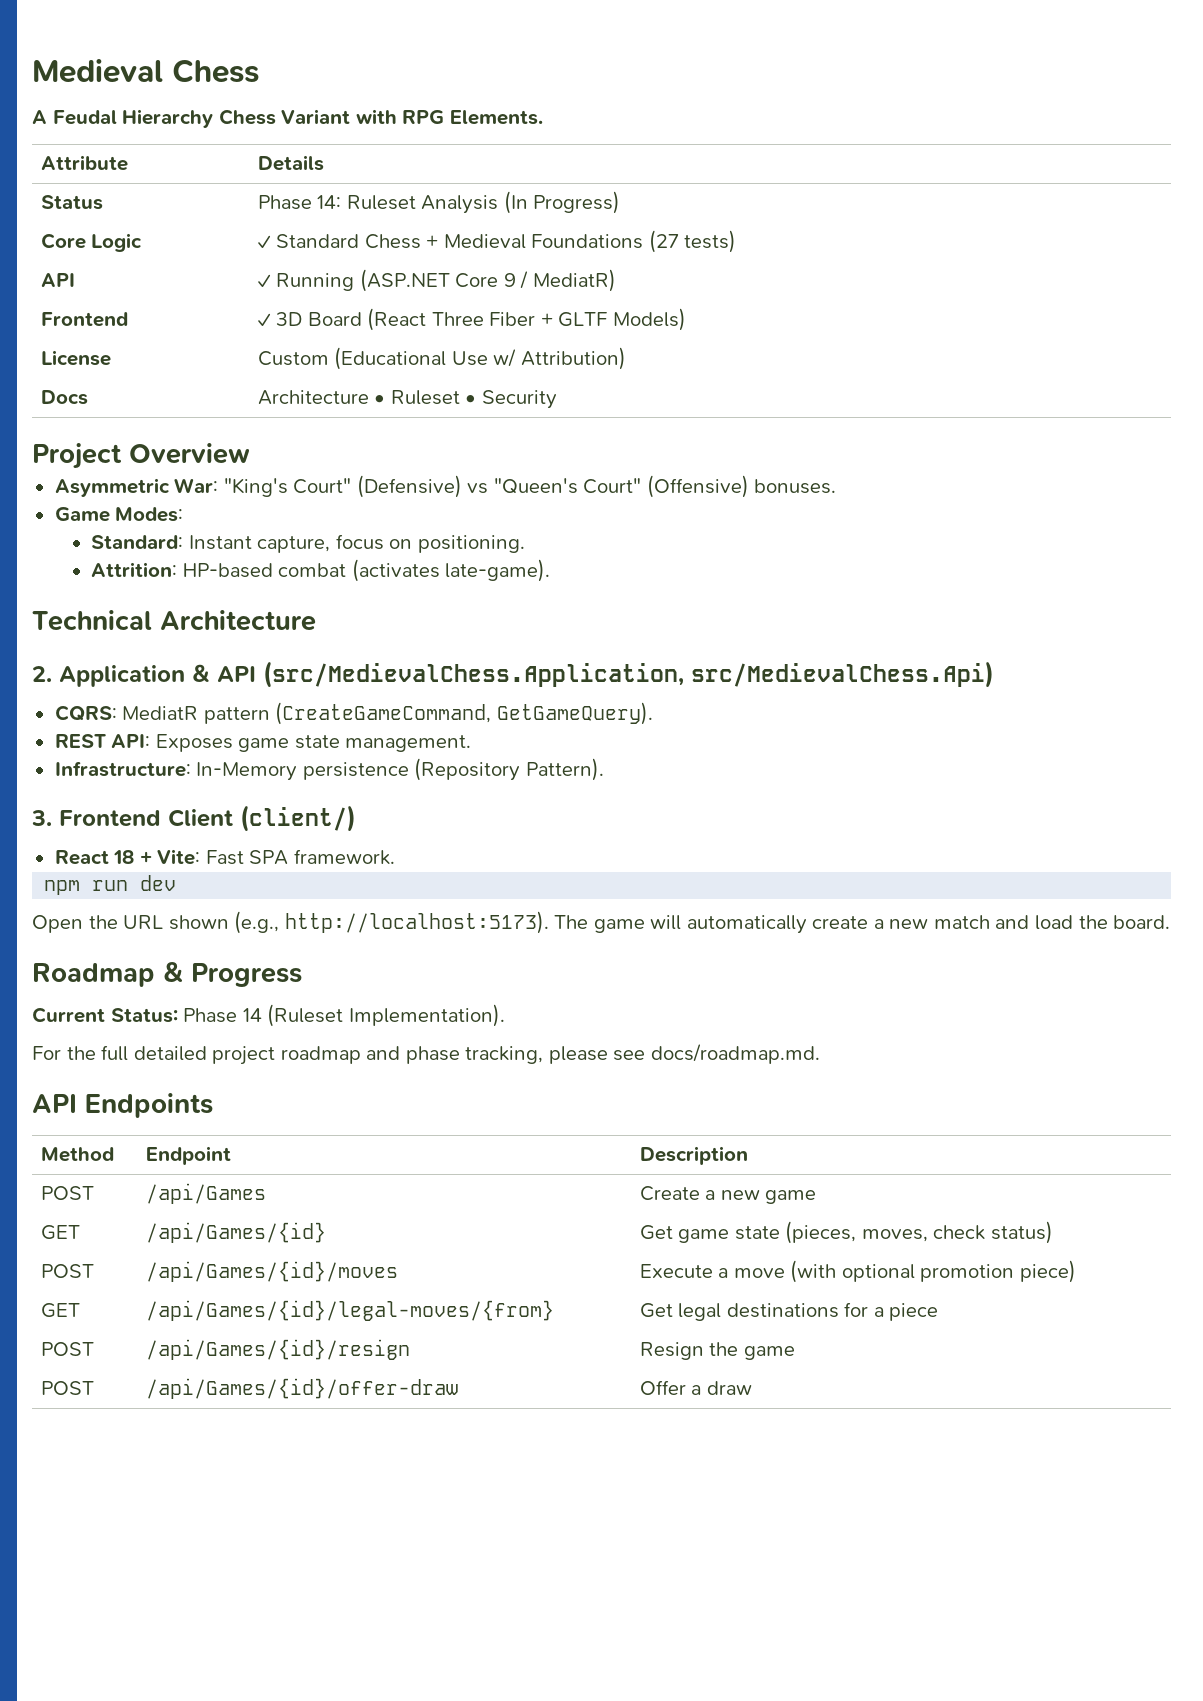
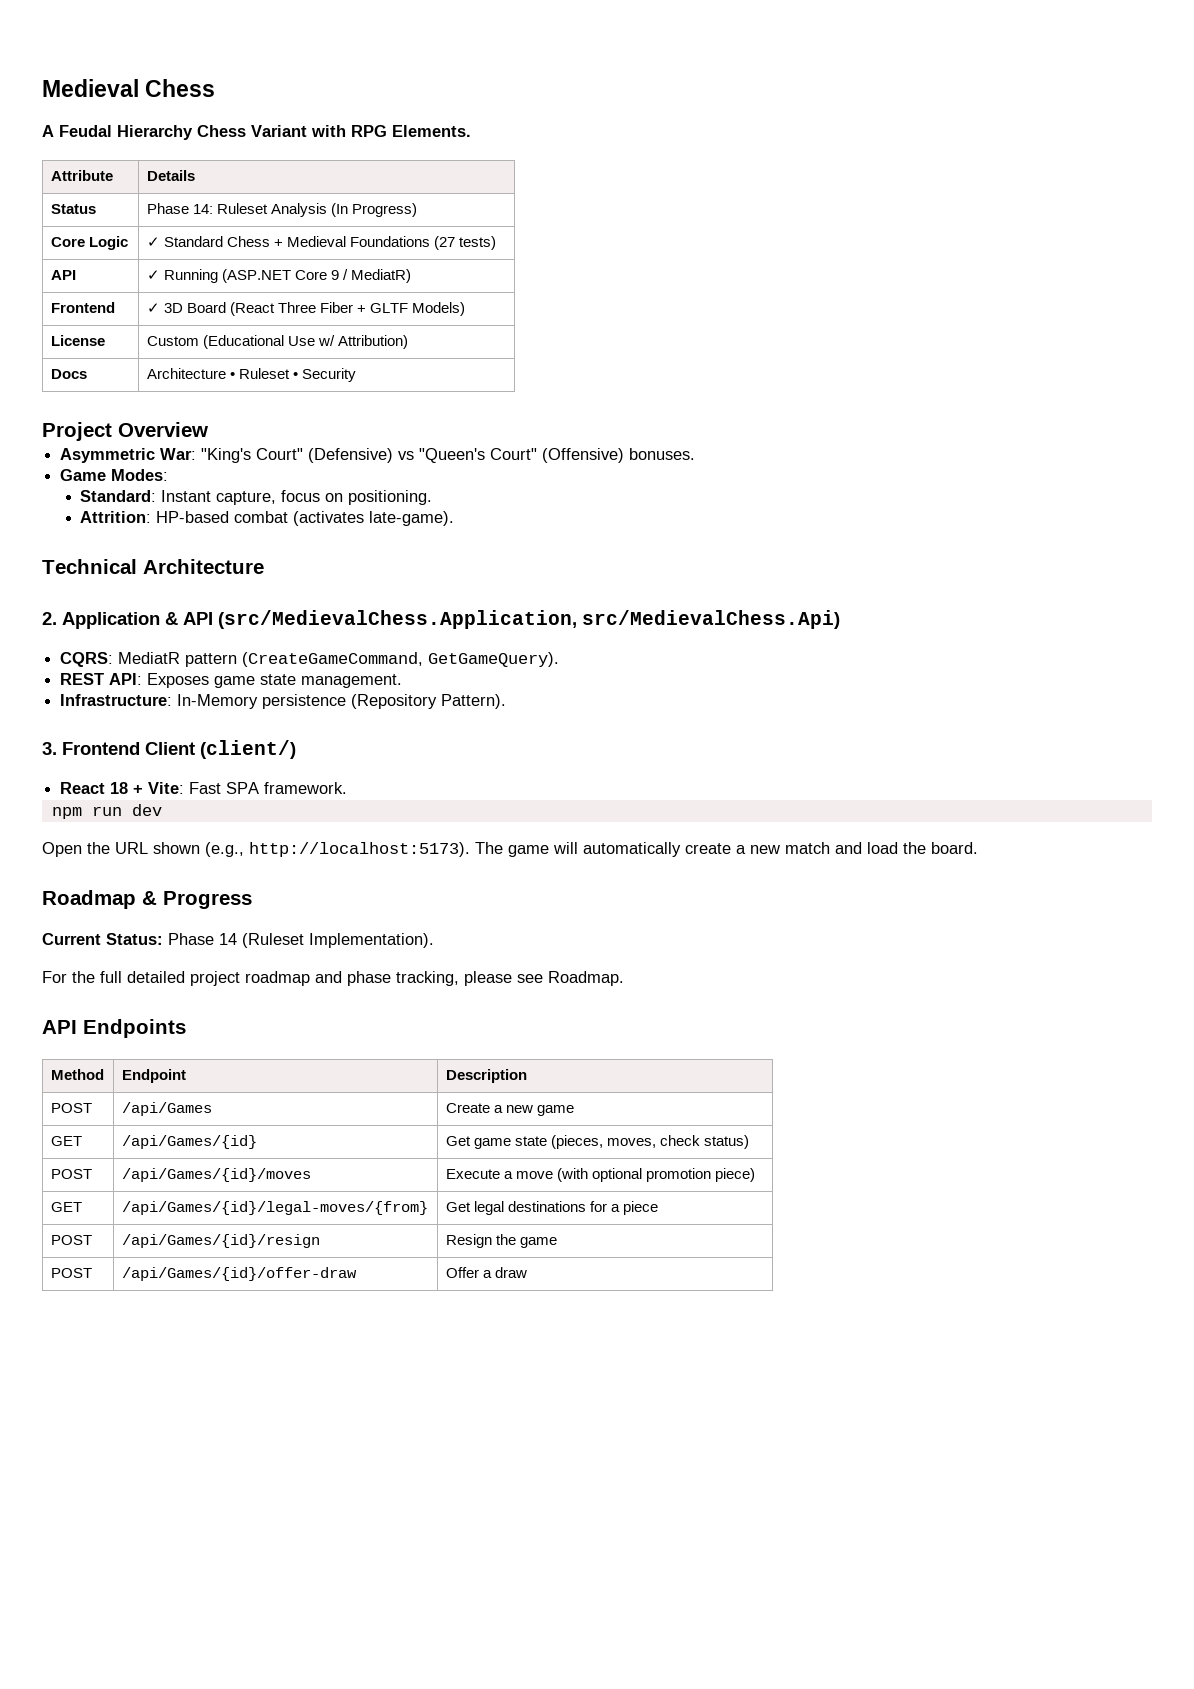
[650,1044,820,1064] docs/roadmap.md. -> [548,971,624,986] Roadmap.

